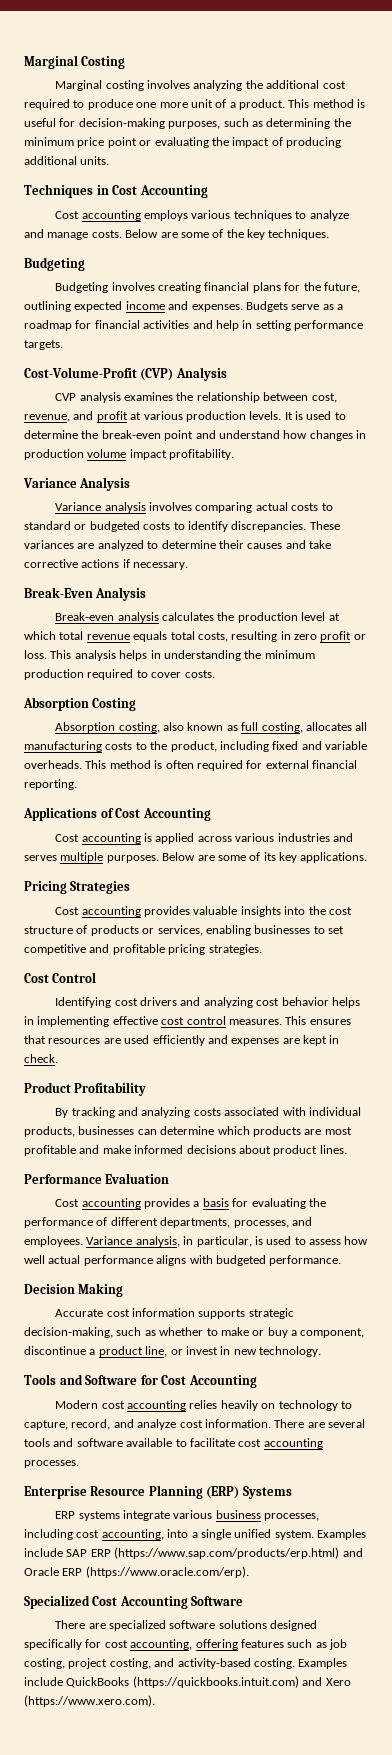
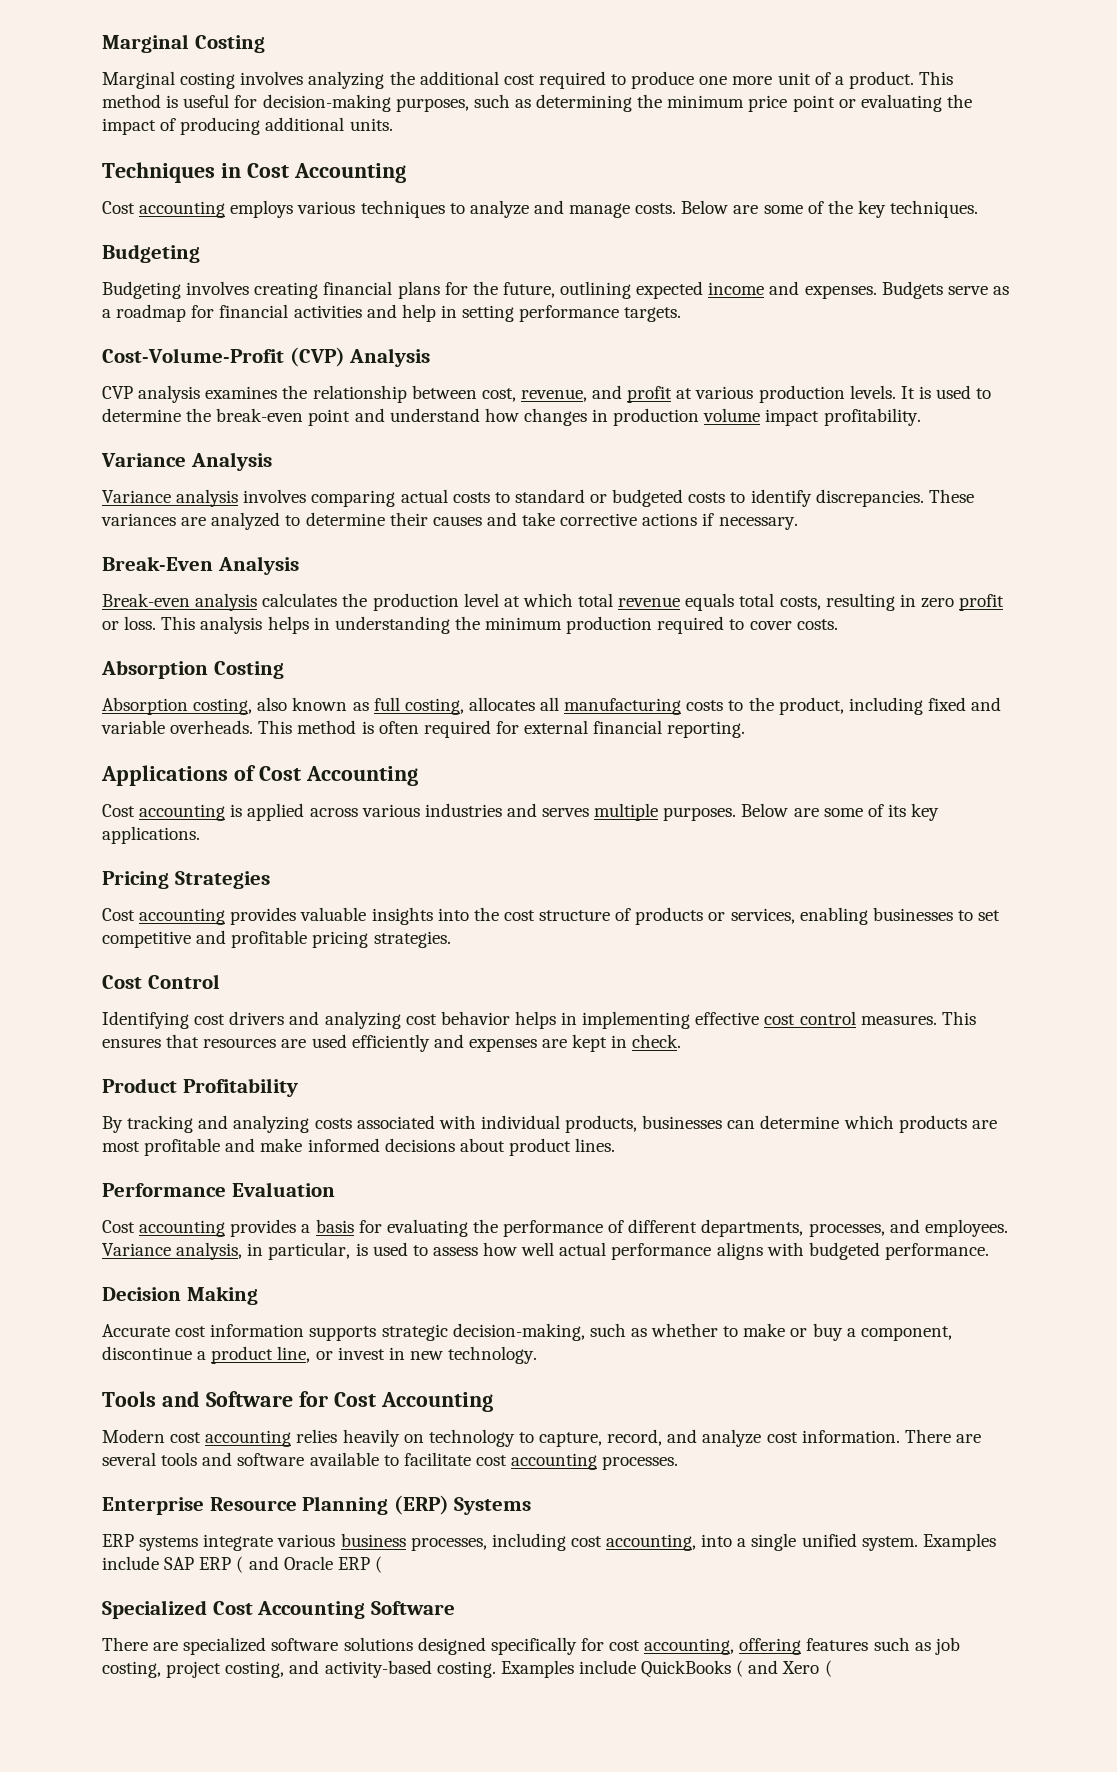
[114,1547,340,1559] (https://www.sap.com/products/erp.html) -> [236,1556,244,1573] (
[85,1566,249,1578] (https://www.oracle.com/erp). -> [374,1556,382,1573] (
[132,1676,299,1688] (https://quickbooks.intuit.com) -> [736,1660,744,1677] (
[24,1695,155,1707] (https://www.xero.com). -> [824,1660,832,1677] (

